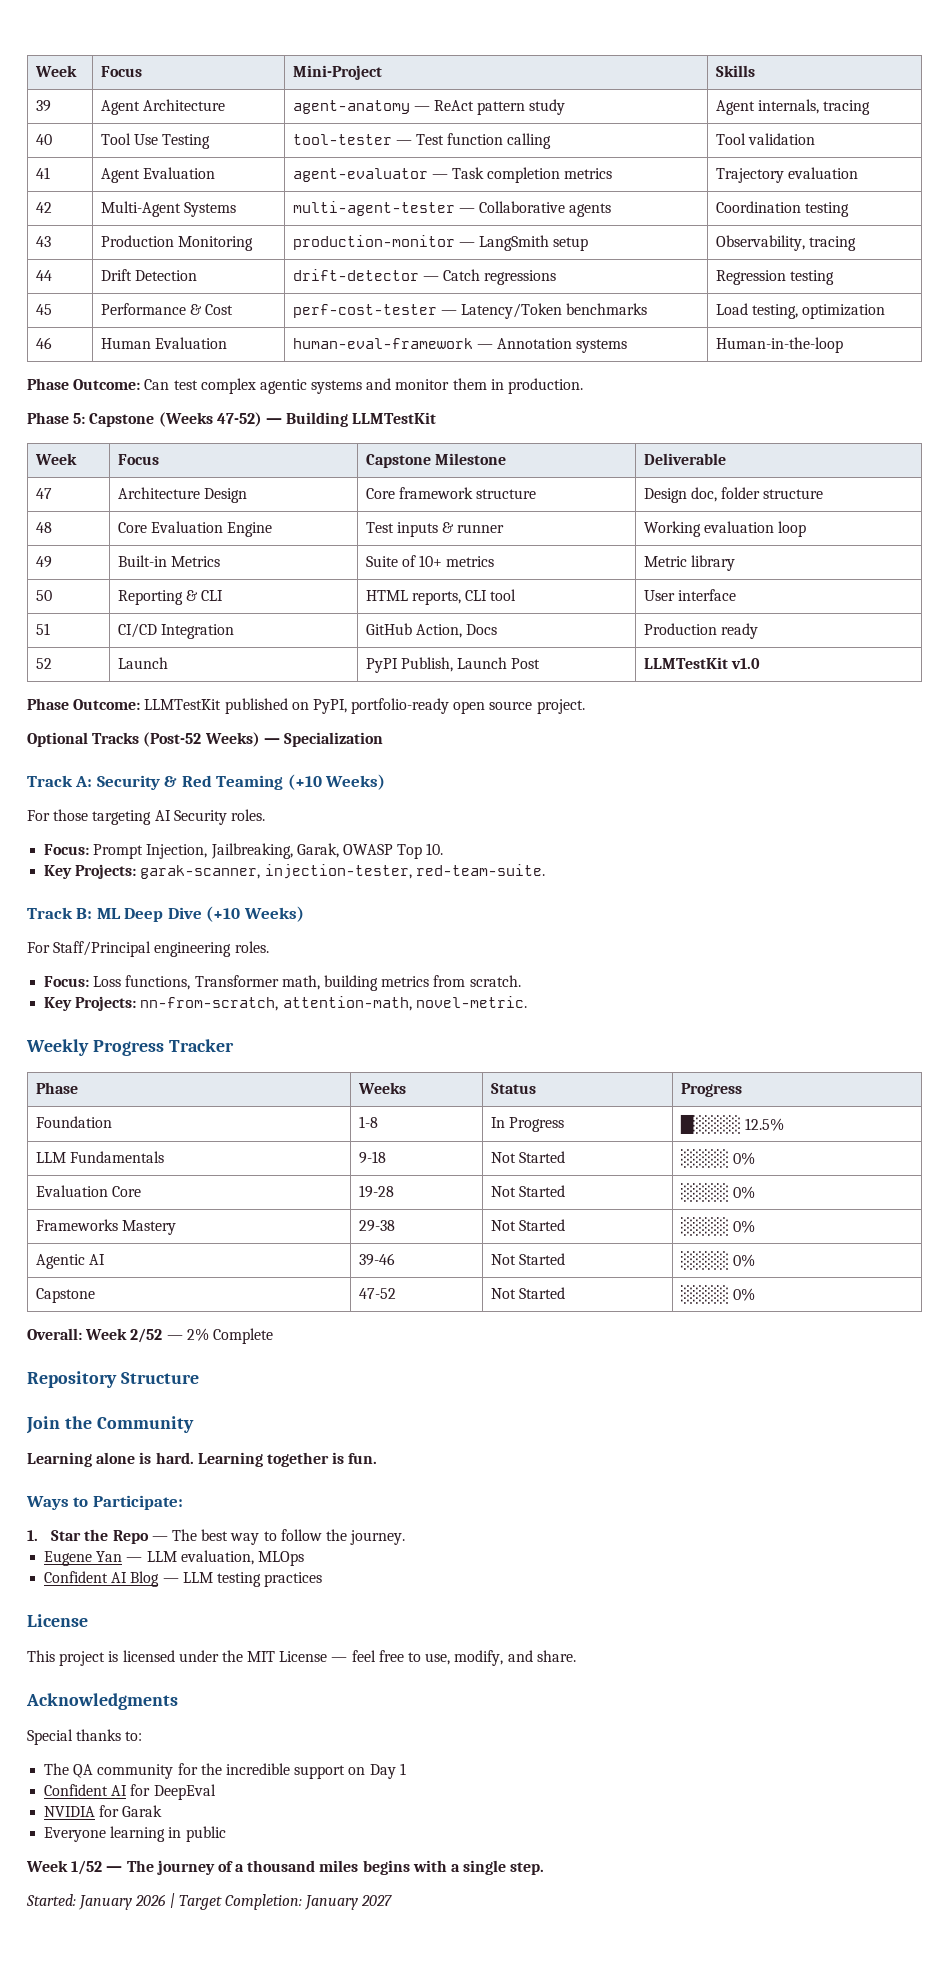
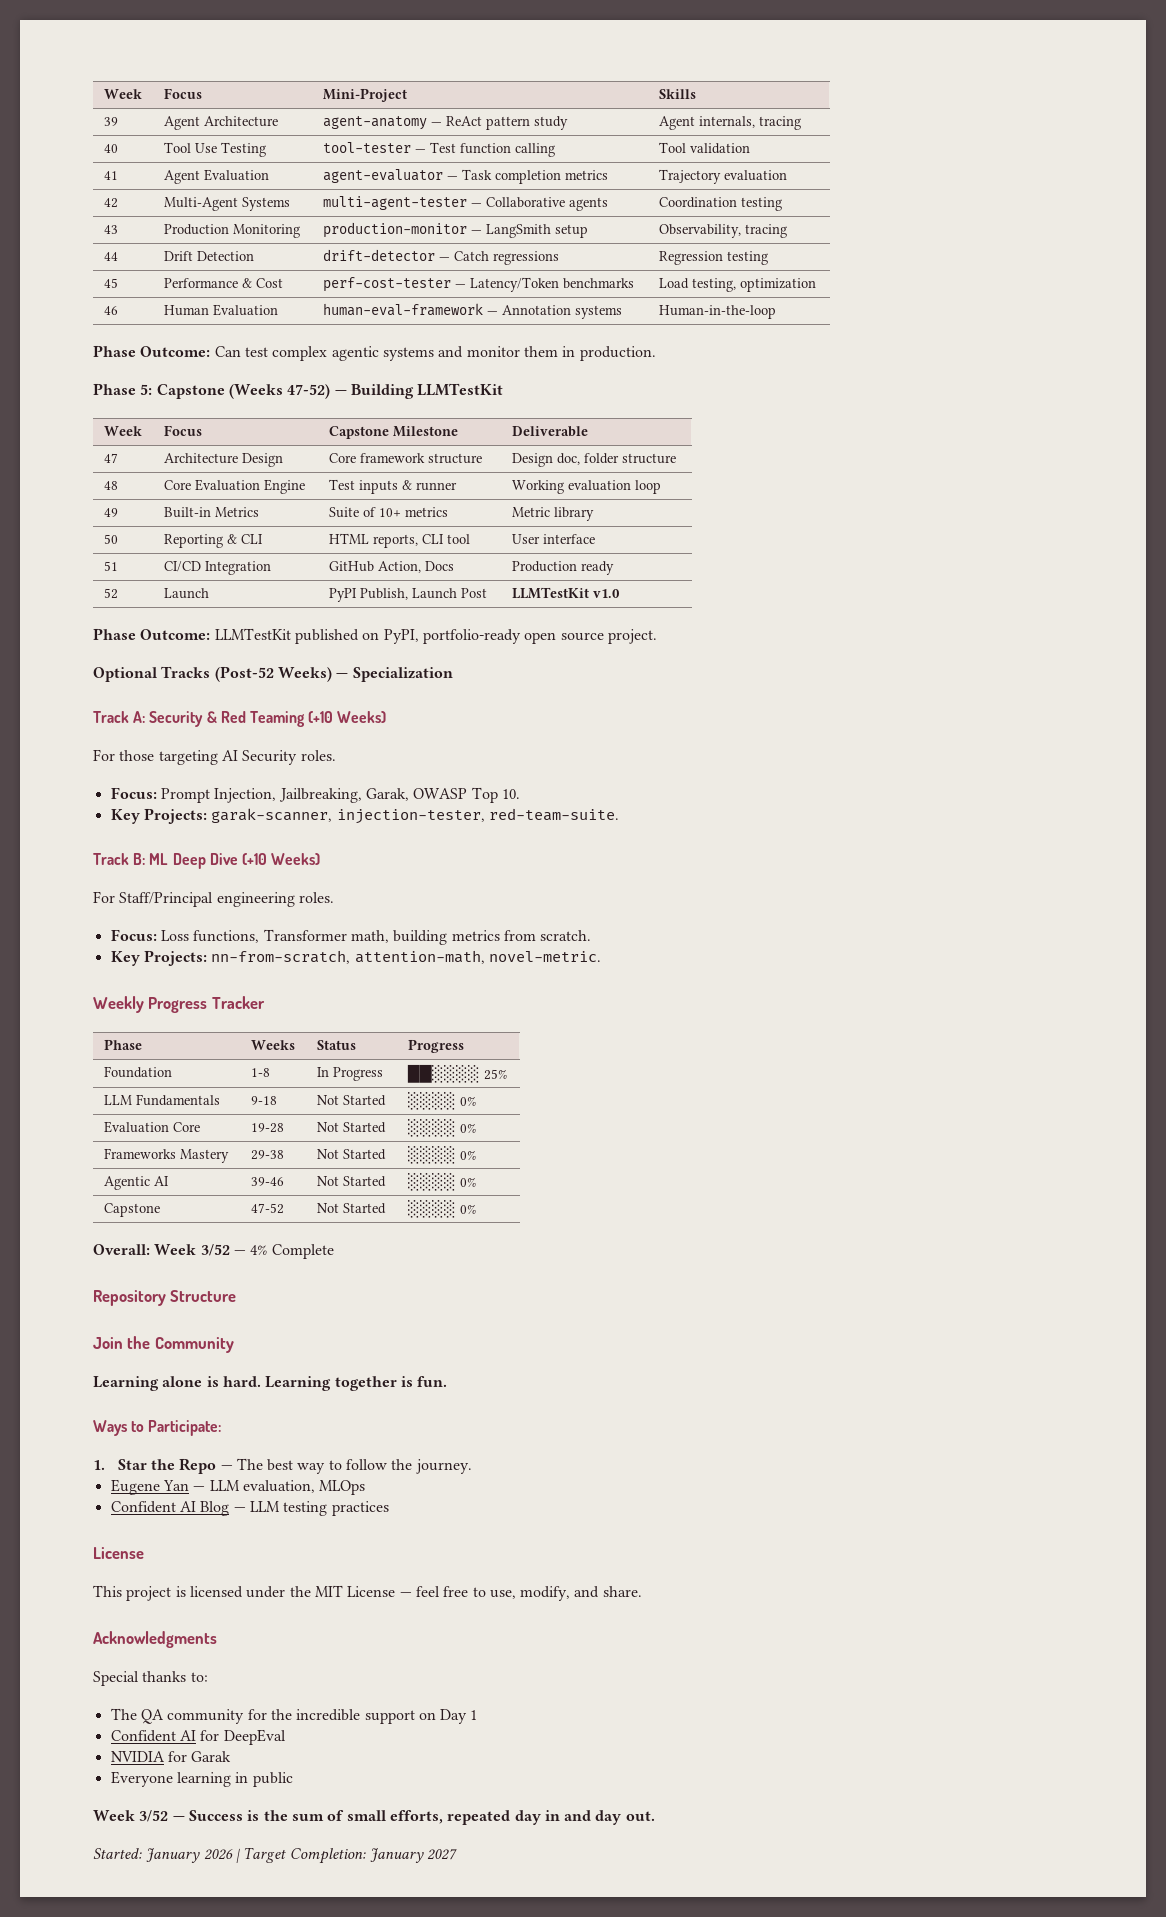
[679,1114,784,1134] █░░░░ 12.5% -> [406,1064,507,1083] ██░░░░ 25%
[130,1328,209,1343] 2/52 — 2% -> [200,1244,268,1256] 3/52 — 4%
[71,1860,545,1875] 1/52 — The journey of a thousand miles begins with a single step. -> [139,1810,655,1825] 3/52 — Success is the sum of small efforts, repeated day in and day out.

